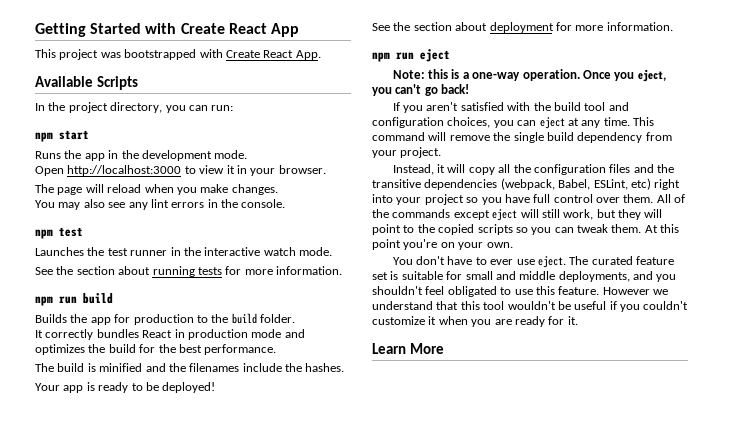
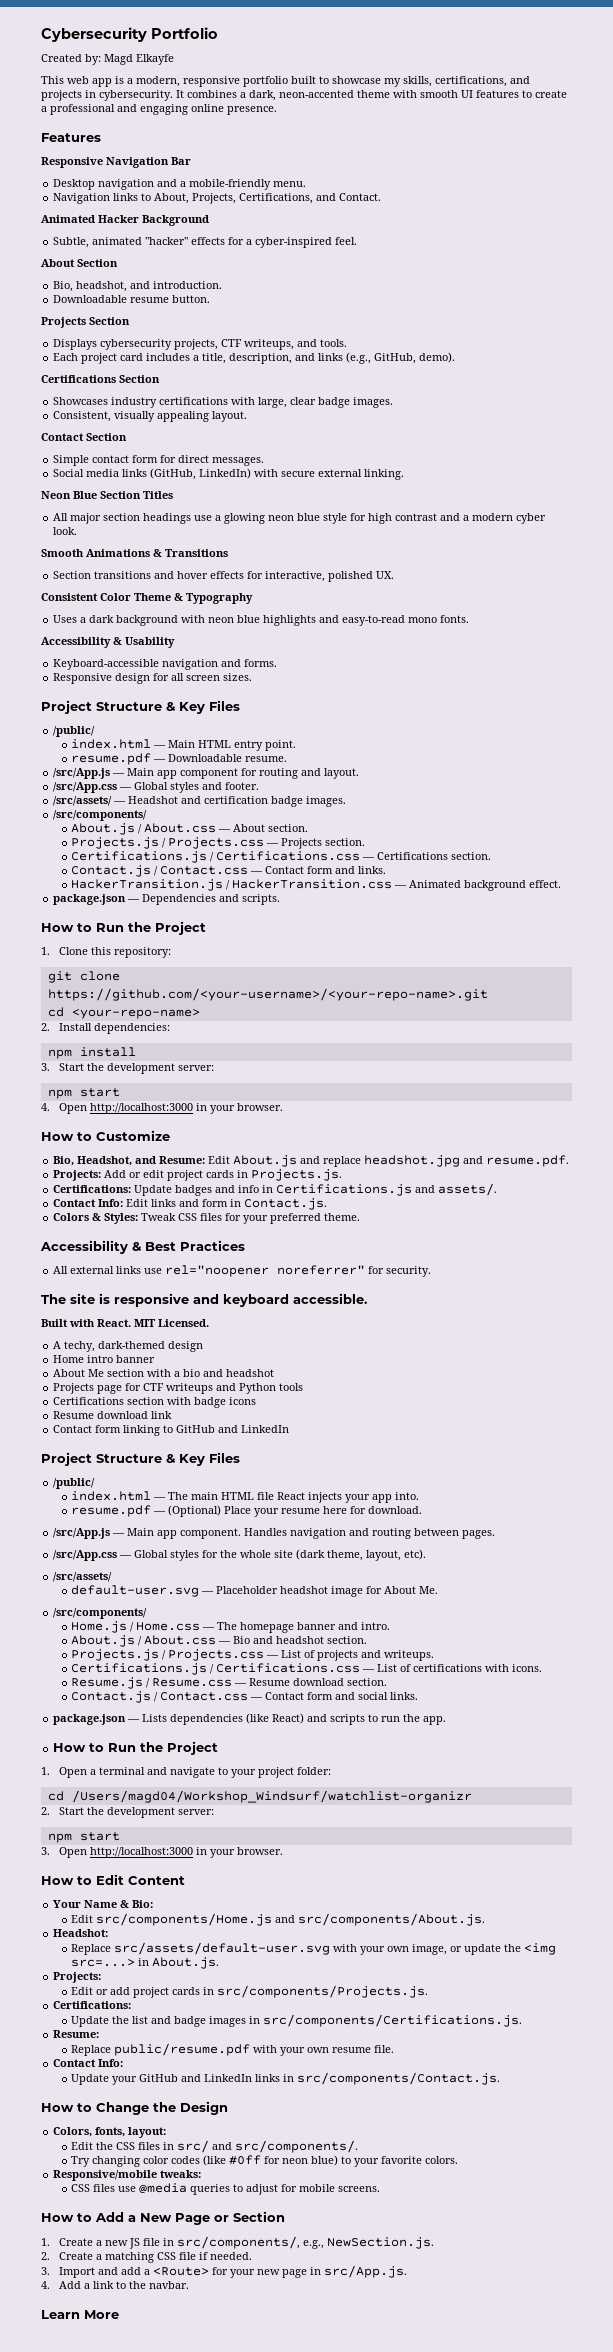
[35,23,299,37] [35,49,321,60] [35,76,138,90] [35,102,234,113] [35,130,89,142] [35,150,248,161] [35,165,326,176] [35,184,278,195] [35,199,286,210] [35,227,83,239] [35,247,332,256] [35,266,342,277] [35,293,113,306] [35,313,295,325] [35,329,305,340] [35,344,277,355] [35,363,345,372] [35,382,216,393] [372,22,673,33] [372,49,450,62] [392,69,666,82] [372,84,470,96] [392,102,629,113] [372,117,654,129] [372,132,672,143] [372,147,442,158] [392,164,675,175] [372,178,681,190] [372,194,686,205] [372,209,663,221] [372,224,680,235] [372,239,513,250] [392,256,675,268] [372,271,677,282] [372,286,668,297] [372,301,689,312] [372,316,578,327] Getting Started with Create React App // This project was bootstrapped with Create React App. // Available Scripts // In the project directory, you can run: // npm start // Runs the app in the development mode. // Open http://localhost:3000 to view it in your browser. // The page will reload when you make changes. // You may also see any lint errors in the console. // npm test // Launches the test runner in the interactive watch mode. // See the section about running tests for more information. // npm run build // Builds the app for production to the build folder. // It correctly bundles React in production mode and optimizes the build for the best performance. // The build is minified and the filenames include the hashes. // Your app is ready to be deployed! // See the section about deployment for more information. // npm run eject // Note: this is a one-way operation. Once you eject, you can't go back! // If you aren't satisfied with the build tool and configuration choices, you can eject at any time. This command will remove the single build dependency from your project. // Instead, it will copy all the configuration files and the transitive dependencies (webpack, Babel, ESLint, etc) right into your project so you have full control over them. All of the commands except eject will still work, but they will point to the copied scripts so you can tweak them. At this point you're on your own. // You don't have to ever use eject. The curated feature set is suitable for small and middle deployments, and you shouldn't feel obligated to use this feature. However we understand that this tool wouldn't be useful if you couldn't customize it when you are ready for it. -> [41,27,218,42] [41,54,174,65] [41,76,530,87] [41,90,567,101] [41,104,277,115] [41,133,101,142] [41,157,191,168] [53,179,307,190] [53,193,382,204] [41,215,209,226] [53,237,358,248] [41,259,118,267] [53,281,223,292] [53,295,211,303] [41,317,130,328] [53,339,348,350] [53,352,456,364] [41,375,160,383] [53,397,394,408] [53,411,248,422] [41,433,127,441] [53,455,265,466] [53,468,405,480] [41,491,173,499] [53,513,547,524] [53,527,78,535] [41,549,228,557] [53,571,395,582] [41,593,253,604] [53,615,470,626] [41,637,175,648] [53,659,278,670] [53,673,253,684] [41,700,240,714] [53,726,96,737] [71,739,297,751] [71,753,288,765] [53,768,360,779] [53,782,260,793] [53,796,347,807] [53,810,148,821] [71,823,309,835] [71,837,366,849] [71,851,492,863] [71,865,387,877] [71,879,562,891] [53,894,281,905] [41,921,206,935] [41,947,172,958] [47,971,120,983] [47,988,488,1001] [47,1007,200,1019] [41,1023,171,1034] [47,1047,136,1059] [41,1063,215,1074] [47,1088,120,1099] [41,1103,284,1114] [41,1130,170,1141] [53,1155,570,1167] [53,1169,343,1181] [53,1183,498,1196] [53,1198,328,1210] [53,1213,361,1224] [40,1240,245,1254] [53,1265,432,1277] [41,1293,367,1307] [41,1319,209,1327] [53,1341,204,1352] [53,1355,156,1363] [53,1369,275,1377] [53,1383,304,1394] [53,1397,257,1408] [53,1411,173,1419] [53,1425,290,1436] [41,1452,240,1466] [53,1478,96,1489] [71,1491,420,1503] [71,1505,423,1517] [53,1528,496,1539] [53,1549,427,1561] [53,1572,113,1582] [71,1585,439,1597] [53,1608,148,1619] [71,1621,391,1633] [71,1635,368,1647] [71,1649,435,1661] [71,1663,543,1675] [71,1677,388,1689] [71,1691,419,1703] [53,1713,447,1725] [53,1741,219,1755] [41,1767,332,1778] [47,1790,472,1803] [41,1807,215,1818] [47,1832,120,1843] [41,1847,284,1858] [41,1874,185,1885] [53,1900,154,1908] [71,1913,486,1926] [53,1929,109,1937] [71,1942,557,1955] [71,1957,220,1969] [53,1972,102,1983] [71,1985,429,1998] [53,2001,132,2009] [71,2014,523,2027] [53,2030,100,2038] [71,2043,395,2056] [53,2059,124,2067] [71,2072,501,2085] [41,2101,228,2115] [53,2127,167,2138] [71,2140,359,2153] [71,2155,459,2167] [53,2170,202,2181] [71,2183,381,2195] [41,2211,285,2225] [41,2236,435,2249] [41,2252,253,2263] [41,2265,408,2278] [41,2281,190,2289] Cybersecurity Portfolio // Created by: Magd Elkayfe // This web app is a modern, responsive portfolio built to showcase my skills, certifications, and projects in cybersecurity. It combines a dark, neon-accented theme with smooth UI features to create a professional and engaging online presence. // Features // Responsive Navigation Bar // Desktop navigation and a mobile-friendly menu. // Navigation links to About, Projects, Certifications, and Contact. // Animated Hacker Background // Subtle, animated "hacker" effects for a cyber-inspired feel. // About Section // Bio, headshot, and introduction. // Downloadable resume button. // Projects Section // Displays cybersecurity projects, CTF writeups, and tools. // Each project card includes a title, description, and links (e.g., GitHub, demo). // Certifications Section // Showcases industry certifications with large, clear badge images. // Consistent, visually appealing layout. // Contact Section // Simple contact form for direct messages. // Social media links (GitHub, LinkedIn) with secure external linking. // Neon Blue Section Titles // All major section headings use a glowing neon blue style for high contrast and a modern cyber look. // Smooth Animations & Transitions // Section transitions and hover effects for interactive, polished UX. // Consistent Color Theme & Typography // Uses a dark background with neon blue highlights and easy-to-read mono fonts. // Accessibility & Usability // Keyboard-accessible navigation and forms. // Responsive design for all screen sizes. // Project Structure & Key Files // /public/ // index.html — Main HTML entry point. // resume.pdf — Downloadable resume. // /src/App.js — Main app component for routing and layout. // /src/App.css — Global styles and footer. // /src/assets/ — Headshot and certification badge images. // /src/components/ // About.js / About.css — About section. // Projects.js / Projects.css — Projects section. // Certifications.js / Certifications.css — Certifications section. // Contact.js / Contact.css — Contact form and links. // HackerTransition.js / HackerTransition.css — Animated background effect. // package.json — Dependencies and scripts. // How to Run the Project // 1. Clone this repository: // git clone https://github.com/<your-username>/<your-repo-name>.git // cd <your-repo-name> // 2. Install dependencies: // npm install // 3. Start the development server: // npm start // 4. Open http://localhost:3000 in your browser. // How to Customize // Bio, Headshot, and Resume: Edit About.js and replace headshot.jpg and resume.pdf. // Projects: Add or edit project cards in Projects.js. // Certifications: Update badges and info in Certifications.js and assets/. // Contact Info: Edit links and form in Contact.js. // Colors & Styles: Tweak CSS files for your preferred theme. // Accessibility & Best Practices // All external links use rel="noopener noreferrer" for security. // The site is responsive and keyboard accessible. // Built with React. MIT Licensed. // A techy, dark-themed design // Home intro banner // About Me section with a bio and headshot // Projects page for CTF writeups and Python tools // Certifications section with badge icons // Resume download link // Contact form linking to GitHub and LinkedIn // Project Structure & Key Files // /public/ // index.html — The main HTML file React injects your app into. // resume.pdf — (Optional) Place your resume here for download. // /src/App.js — Main app component. Handles navigation and routing between pages. // /src/App.css — Global styles for the whole site (dark theme, layout, etc). // /src/assets/ // default-user.svg — Placeholder headshot image for About Me. // /src/components/ // Home.js / Home.css — The homepage banner and intro. // About.js / About.css — Bio and headshot section. // Projects.js / Projects.css — List of projects and writeups. // Certifications.js / Certifications.css — List of certifications with icons. // Resume.js / Resume.css — Resume download section. // Contact.js / Contact.css — Contact form and social links. // package.json — Lists dependencies (like React) and scripts to run the app. // How to Run the Project // 1. Open a terminal and navigate to your project folder: // cd /Users/magd04/Workshop_Windsurf/watchlist-organizr // 2. Start the development server: // npm start // 3. Open http://localhost:3000 in your browser. // How to Edit Content // Your Name & Bio: // Edit src/components/Home.js and src/components/About.js. // Headshot: // Replace src/assets/default-user.svg with your own image, or update the <img src=...> in About.js. // Projects: // Edit or add project cards in src/components/Projects.js. // Certifications: // Update the list and badge images in src/components/Certifications.js. // Resume: // Replace public/resume.pdf with your own resume file. // Contact Info: // Update your GitHub and LinkedIn links in src/components/Contact.js. // How to Change the Design // Colors, fonts, layout: // Edit the CSS files in src/ and src/components/. // Try changing color codes (like #0ff for neon blue) to your favorite colors. // Responsive/mobile tweaks: // CSS files use @media queries to adjust for mobile screens. // How to Add a New Page or Section // 1. Create a new JS file in src/components/, e.g., NewSection.js. // 2. Create a matching CSS file if needed. // 3. Import and add a <Route> for your new page in src/App.js. // 4. Add a link to the navbar.

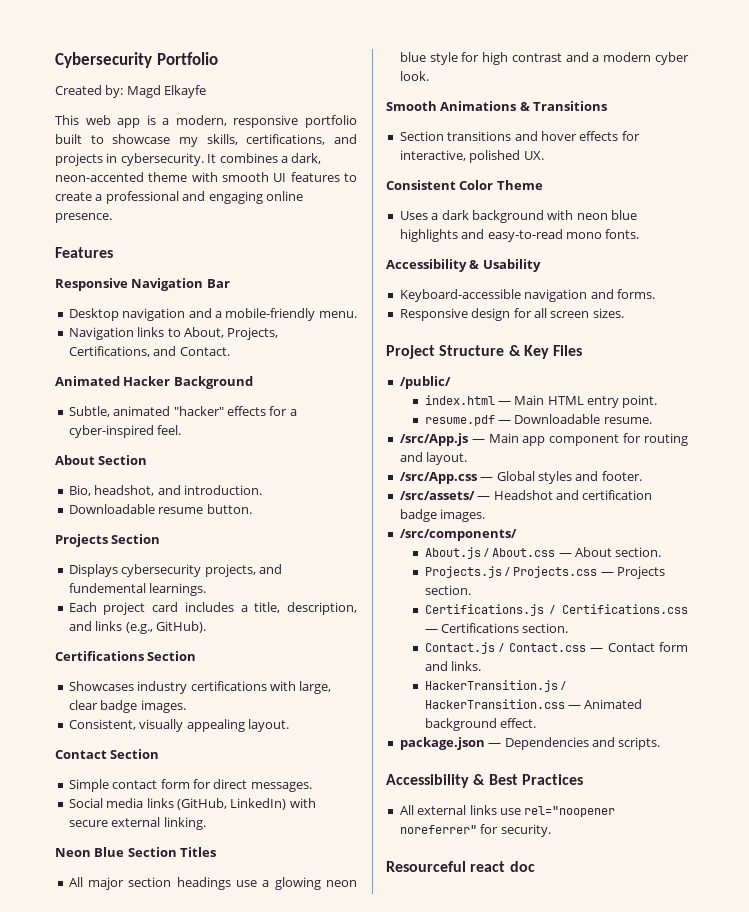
[221,339,348,350] CTF writeups, and tools. -> [258,564,282,574] [68,583,207,596] and fundemental learnings.
[374,352,456,364] GitHub, demo). -> [155,621,206,633] GitHub).
[174,593,253,604] & Typography -> (543, 185) none
[41,921,206,935] [41,947,172,958] [47,971,120,983] [47,988,488,1001] [47,1007,200,1019] [41,1023,171,1034] [47,1047,136,1059] [41,1063,215,1074] [47,1088,120,1099] [41,1103,284,1114] [41,1130,170,1141] [53,1155,570,1167] [53,1169,343,1181] [53,1183,498,1196] [53,1198,328,1210] [53,1213,361,1224] // How to Run the Project // 1. Clone this repository: // git clone https://github.com/<your-username>/<your-repo-name>.git // cd <your-repo-name> // 2. Install dependencies: // npm install // 3. Start the development server: // npm start // 4. Open http://localhost:3000 in your browser. // How to Customize // Bio, Headshot, and Resume: Edit About.js and replace headshot.jpg and resume.pdf. // Projects: Add or edit project cards in Projects.js. // Certifications: Update badges and info in Certifications.js and assets/. // Contact Info: Edit links and form in Contact.js. // Colors & Styles: Tweak CSS files for your preferred theme. -> (661, 743) none
[41,1293,367,1307] [41,1319,209,1327] [53,1341,204,1352] [53,1355,156,1363] [53,1369,275,1377] [53,1383,304,1394] [53,1397,257,1408] [53,1411,173,1419] [53,1425,290,1436] [41,1452,240,1466] [53,1478,96,1489] [71,1491,420,1503] [71,1505,423,1517] [53,1528,496,1539] [53,1549,427,1561] [53,1572,113,1582] [71,1585,439,1597] [53,1608,148,1619] [71,1621,391,1633] [71,1635,368,1647] [71,1649,435,1661] [71,1663,543,1675] [71,1677,388,1689] [71,1691,419,1703] [53,1713,447,1725] [53,1741,219,1755] [41,1767,332,1778] [47,1790,472,1803] [41,1807,215,1818] [47,1832,120,1843] [41,1847,284,1858] [41,1874,185,1885] [53,1900,154,1908] [71,1913,486,1926] [53,1929,109,1937] [71,1942,557,1955] [71,1957,220,1969] [53,1972,102,1983] [71,1985,429,1998] [53,2001,132,2009] [71,2014,523,2027] [53,2030,100,2038] [71,2043,395,2056] [53,2059,124,2067] [71,2072,501,2085] [41,2101,228,2115] [53,2127,167,2138] [71,2140,359,2153] [71,2155,459,2167] [53,2170,202,2181] [71,2183,381,2195] [41,2211,285,2225] [41,2236,435,2249] [41,2252,253,2263] [41,2265,408,2278] [41,2281,190,2289] [41,2310,119,2319] The site is responsive and keyboard accessible. // Built with React. MIT Licensed. // A techy, dark-themed design // Home intro banner // About Me section with a bio and headshot // Projects page for CTF writeups and Python tools // Certifications section with badge icons // Resume download link // Contact form linking to GitHub and LinkedIn // Project Structure & Key Files // /public/ // index.html — The main HTML file React injects your app into. // resume.pdf — (Optional) Place your resume here for download. // /src/App.js — Main app component. Handles navigation and routing between pages. // /src/App.css — Global styles for the whole site (dark theme, layout, etc). // /src/assets/ // default-user.svg — Placeholder headshot image for About Me. // /src/components/ // Home.js / Home.css — The homepage banner and intro. // About.js / About.css — Bio and headshot section. // Projects.js / Projects.css — List of projects and writeups. // Certifications.js / Certifications.css — List of certifications with icons. // Resume.js / Resume.css — Resume download section. // Contact.js / Contact.css — Contact form and social links. // package.json — Lists dependencies (like React) and scripts to run the app. // How to Run the Project // 1. Open a terminal and navigate to your project folder: // cd /Users/magd04/Workshop_Windsurf/watchlist-organizr // 2. Start the development server: // npm start // 3. Open http://localhost:3000 in your browser. // How to Edit Content // Your Name & Bio: // Edit src/components/Home.js and src/components/About.js. // Headshot: // Replace src/assets/default-user.svg with your own image, or update the <img src=...> in About.js. // Projects: // Edit or add project cards in src/components/Projects.js. // Certifications: // Update the list and badge images in src/components/Certifications.js. // Resume: // Replace public/resume.pdf with your own resume file. // Contact Info: // Update your GitHub and LinkedIn links in src/components/Contact.js. // How to Change the Design // Colors, fonts, layout: // Edit the CSS files in src/ and src/components/. // Try changing color codes (like #0ff for neon blue) to your favorite colors. // Responsive/mobile tweaks: // CSS files use @media queries to adjust for mobile screens. // How to Add a New Page or Section // 1. Create a new JS file in src/components/, e.g., NewSection.js. // 2. Create a matching CSS file if needed. // 3. Import and add a <Route> for your new page in src/App.js. // 4. Add a link to the navbar. // Learn More -> [386,861,535,872] Resourceful react doc

